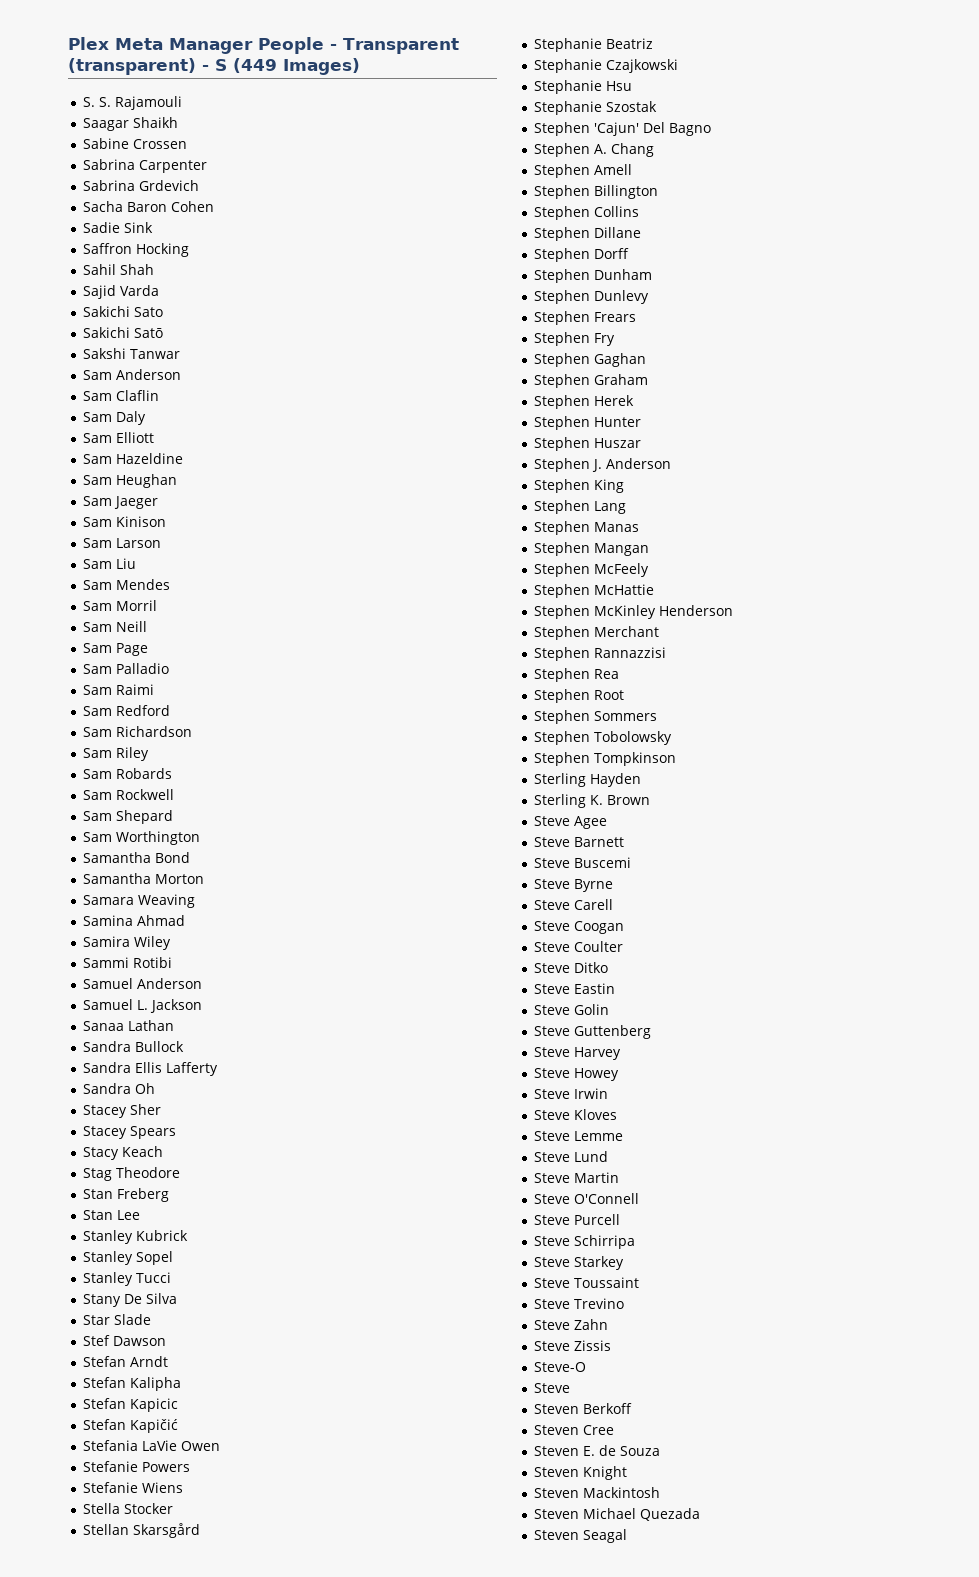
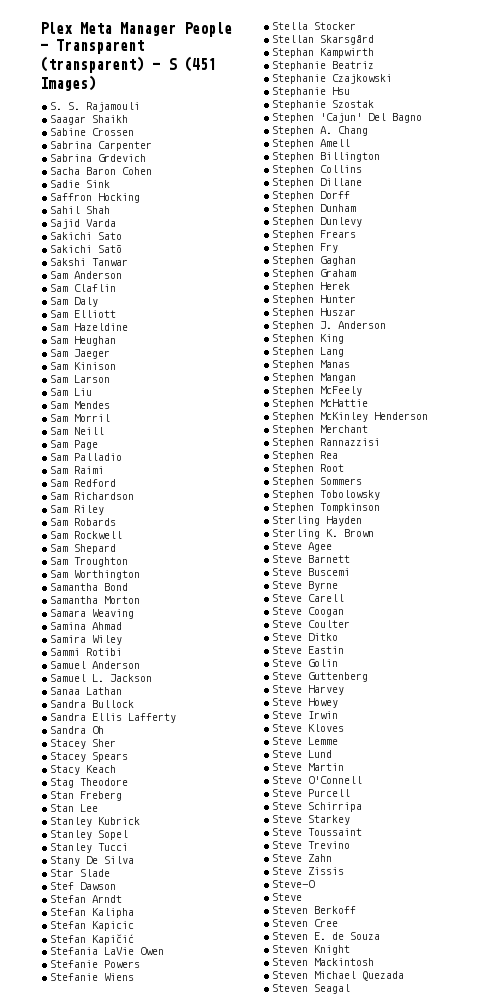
[233,58,277,73] (449 -> [184,56,216,72] (451
(173, 817) none -> [49,557,128,567] // Sam Troughton
(200, 1530) none -> [271,48,374,58] // Stephan Kampwirth

